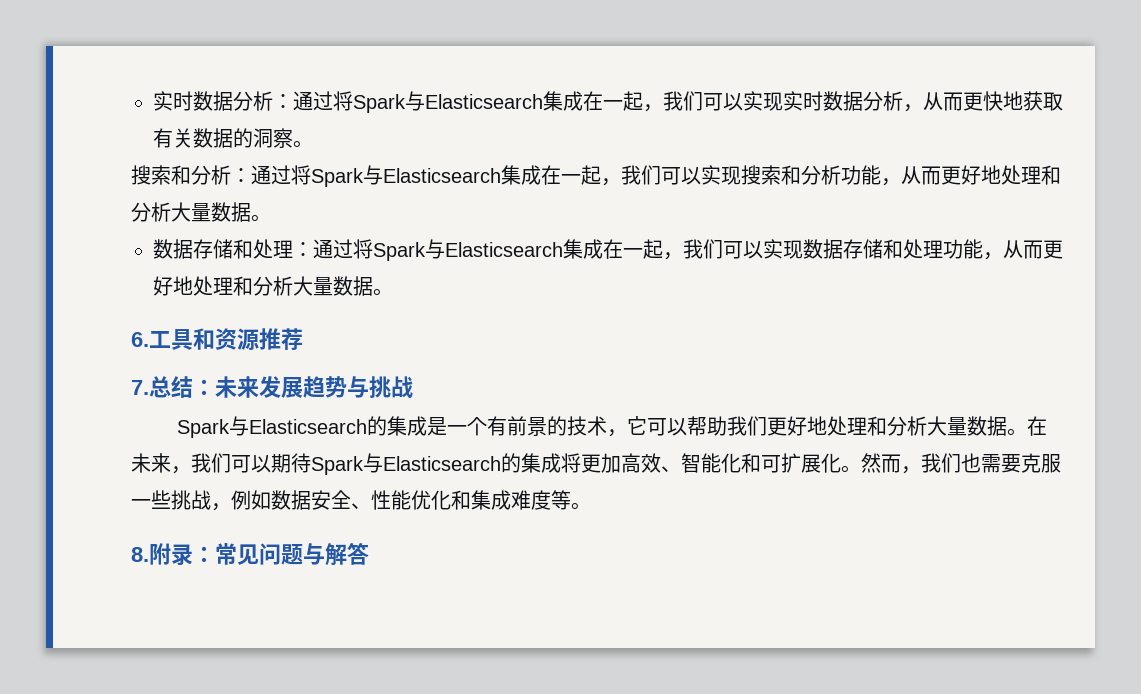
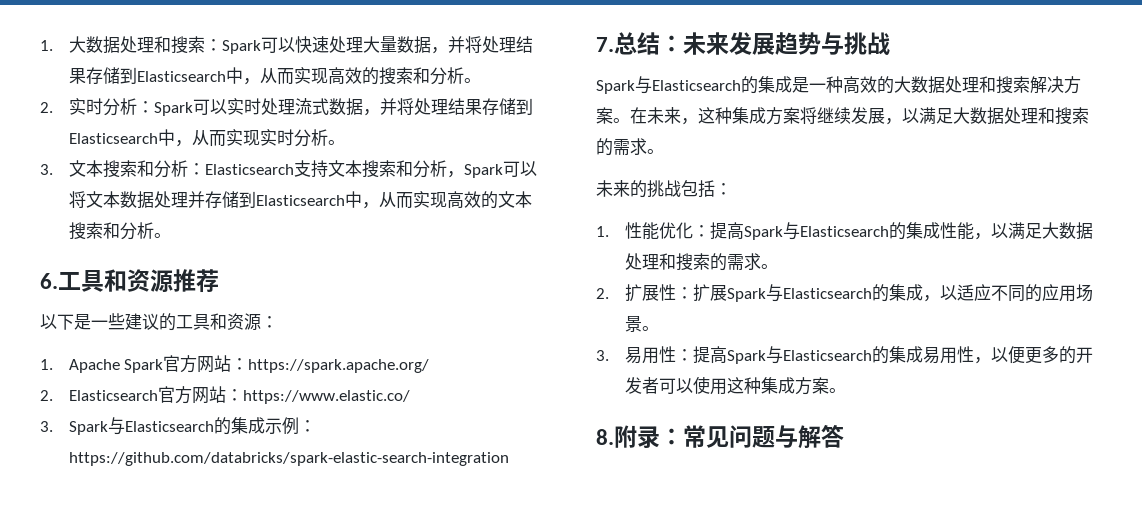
[153,91,1063,113] [153,128,313,149] 实时数据分析：通过将Spark与Elasticsearch集成在一起，我们可以实现实时数据分析，从而更快地获取有关数据的洞察。 // -> [40,36,533,54] [68,67,481,85] [40,98,533,116] [68,129,345,147] [40,160,103,177] 1.大数据处理和搜索：Spark可以快速处理大量数据，并将处理结果存储到Elasticsearch中，从而实现高效的搜索和分析。 // 2.实时分析：Spark可以实时处理流式数据，并将处理结果存储到Elasticsearch中，从而实现实时分析。 // 3.文本
[251,165,1061,187] [131,202,271,222] [153,239,1063,261] [153,276,373,296] 通过将Spark与Elasticsearch集成在一起，我们可以实现搜索和分析功能，从而更好地处理和分析大量数据。 // 数据存储和处理：通过将Spark与Elasticsearch集成在一起，我们可以实现数据存储和处理功能，从而更好地处理和分析大量数据 -> [204,160,537,178] [68,191,532,209] [68,222,154,240] Elasticsearch支持文本搜索和分析，Spark可以将文本数据处理并存储到Elasticsearch中，从而实现高效的文本搜索和分析
(303, 339) none -> [40,313,278,331] [40,355,430,373] [40,386,410,404] [40,417,316,435] [68,452,509,466] // 以下是一些建议的工具和资源： // 1. Apache Spark官方网站：https://spark.apache.org/ // 2. Elasticsearch官方网站：https://www.elastic.co/ // 3. Spark与Elasticsearch的集成示例：https://github.com/databricks/spark-elastic-search-integration
[467,416,1048,437] [131,453,1061,475] [131,490,571,511] 个有前景的技术，它可以帮助我们更好地处理和分析大量数据。在未来，我们可以期待Spark与Elasticsearch的集成将更加高效、智能化和可扩展化。然而，我们也需要克服一些挑战，例如数据安全、性能优化和集成难度等 -> [826,76,1081,94] [596,107,1089,125] [596,138,664,156] [596,180,732,198] [596,222,1093,240] [624,253,778,271] [596,284,1093,302] [624,316,659,332] [596,346,1093,364] [624,376,829,395] 种高效的大数据处理和搜索解决方案。在未来，这种集成方案将继续发展，以满足大数据处理和搜索的需求。 // 未来的挑战包括： // 1.性能优化：提高Spark与Elasticsearch的集成性能，以满足大数据处理和搜索的需求。 // 2.扩展性：扩展Spark与Elasticsearch的集成，以适应不同的应用场景。 // 3.易用性：提高Spark与Elasticsearch的集成易用性，以便更多的开发者可以使用这种集成方案

